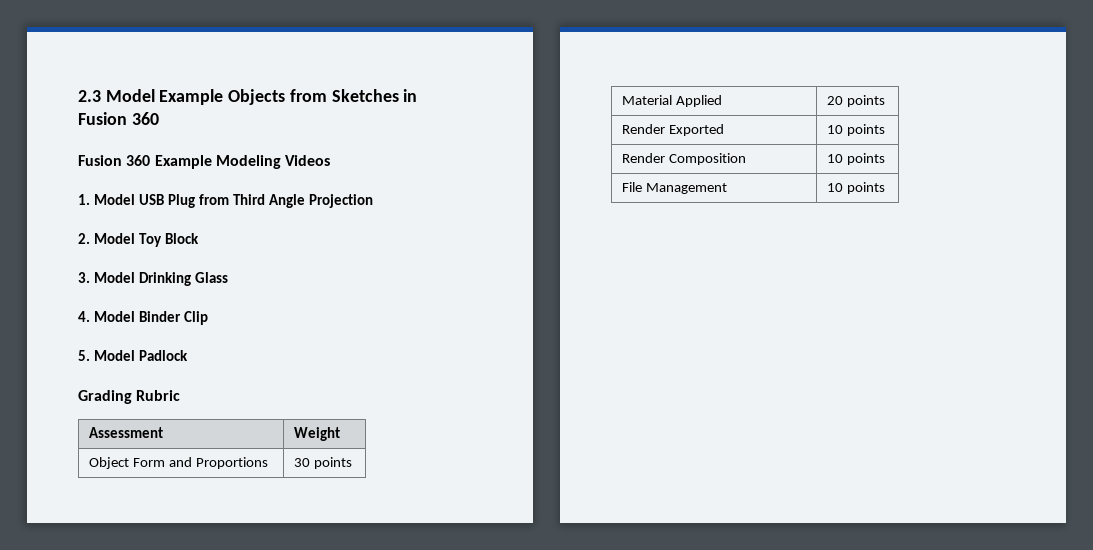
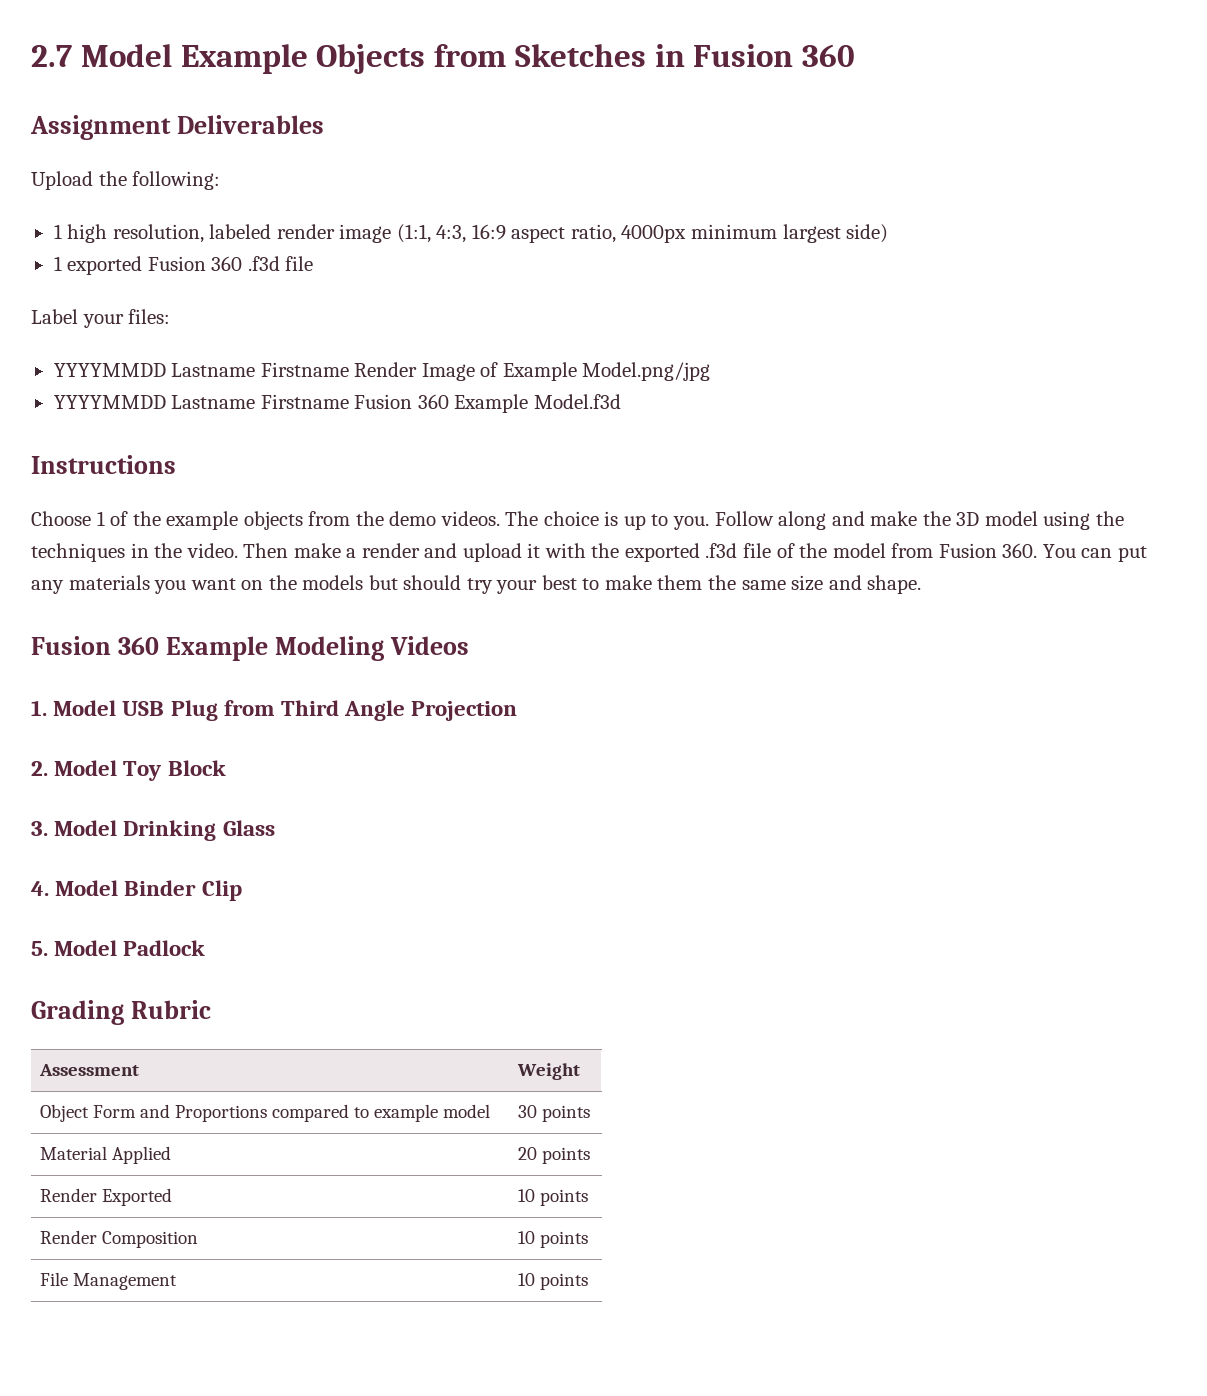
[78,90,101,102] 2.3 -> [31,45,72,67] 2.7
(159, 118) none -> [30,115,324,140] [31,171,221,190] [53,224,889,243] [53,256,314,275] [31,309,171,328] [53,362,711,381] [53,394,621,413] [31,455,176,474] [31,511,1124,530] [31,543,1147,562] [31,575,922,594] // Assignment Deliverables // Upload the following: // 1 high resolution, labeled render image (1:1, 4:3, 16:9 aspect ratio, 4000px minimum largest side) // 1 exported Fusion 360 .f3d file // Label your files: // YYYYMMDD Lastname Firstname Render Image of Example Model.png/jpg // YYYYMMDD Lastname Firstname Fusion 360 Example Model.f3d // Instructions // Choose 1 of the example objects from the demo videos. The choice is up to you. Follow along and make the 3D model using the techniques in the video. Then make a render and upload it with the exported .f3d file of the model from Fusion 360. You can put any materials you want on the models but should try your best to make them the same size and shape.
(268, 463) none -> [271,1104,490,1122] compared to example model

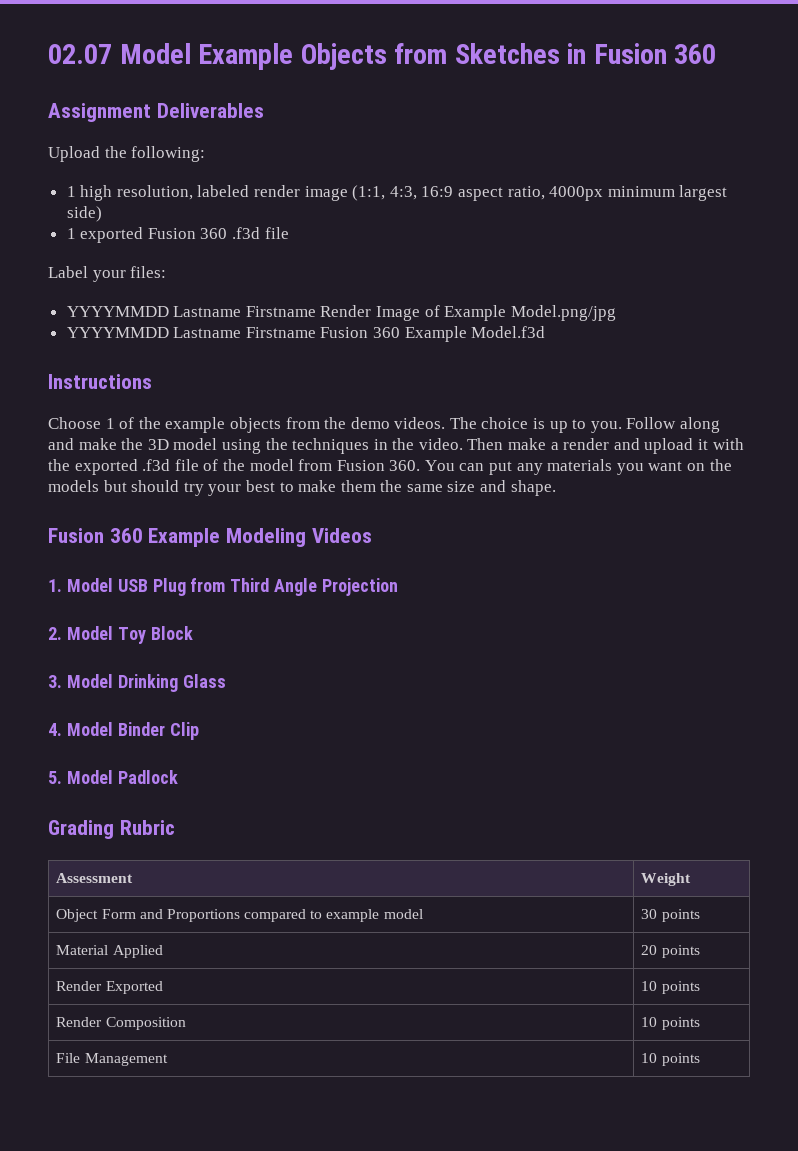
[31,45,72,67] 2.7 -> [48,44,112,64] 02.07

